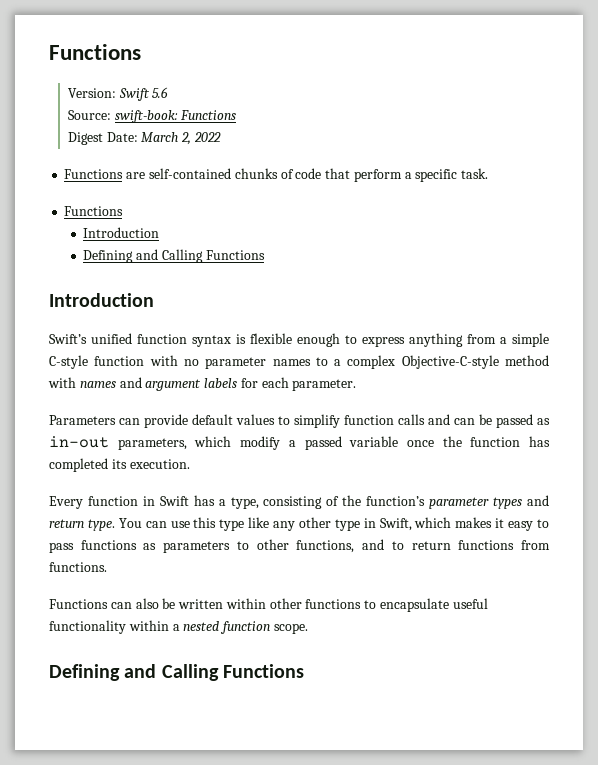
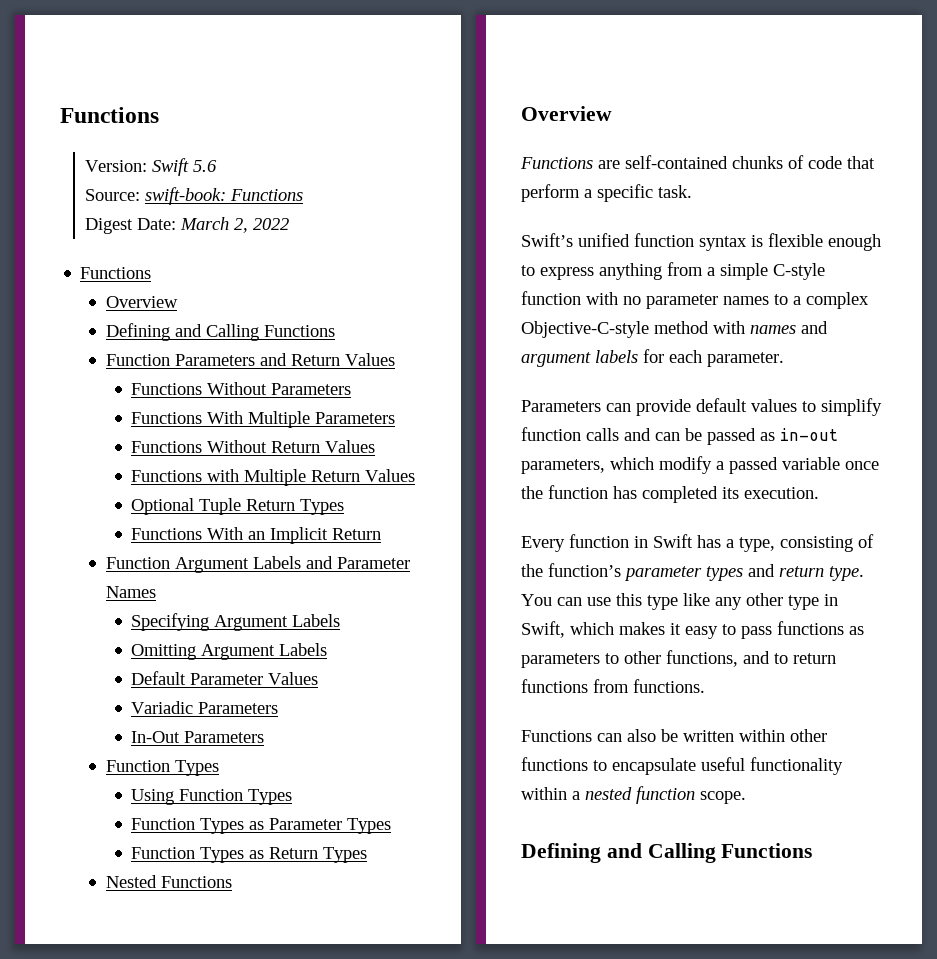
(124, 174) none -> [105,296,178,308] [105,323,335,341] [105,353,395,366] [131,382,352,395] [131,411,396,428] [131,440,376,453] [131,469,416,486] [131,498,345,515] [131,527,382,544] [105,556,410,573] [105,586,156,598] [131,613,341,631] [131,643,328,660] [131,671,319,685] [131,701,279,714] [131,731,265,743] [105,760,219,776] [131,789,293,805] [131,818,392,834] [131,847,368,863] [105,875,232,888] [521,106,612,121] [520,157,593,169] // Overview // Defining and Calling Functions // Function Parameters and Return Values // Functions Without Parameters // Functions With Multiple Parameters // Functions Without Return Values // Functions with Multiple Return Values // Optional Tuple Return Types // Functions With an Implicit Return // Function Argument Labels and Parameter Names // Specifying Argument Labels // Omitting Argument Labels // Default Parameter Values // Variadic Parameters // In-Out Parameters // Function Types // Using Function Types // Function Types as Parameter Types // Function Types as Return Types // Nested Functions // Overview // Functions
[64,206,124,216] [83,227,160,238] [83,249,265,263] [49,293,154,307] // Functions // Introduction // Defining and Calling Functions // Introduction -> (692, 191) none

